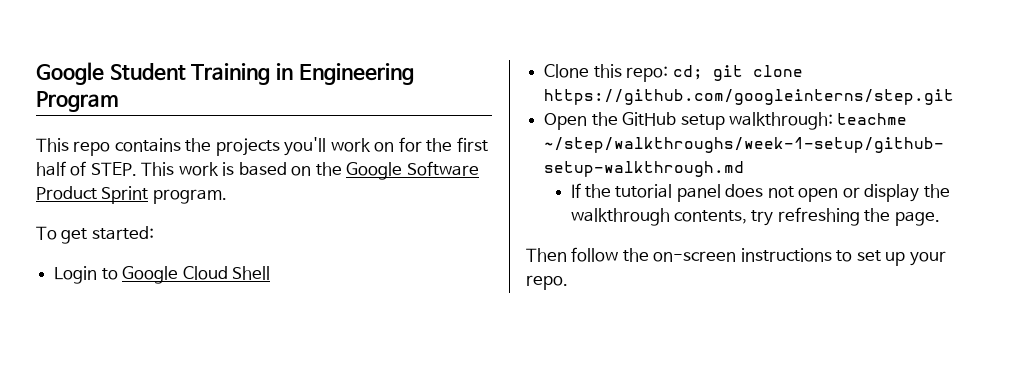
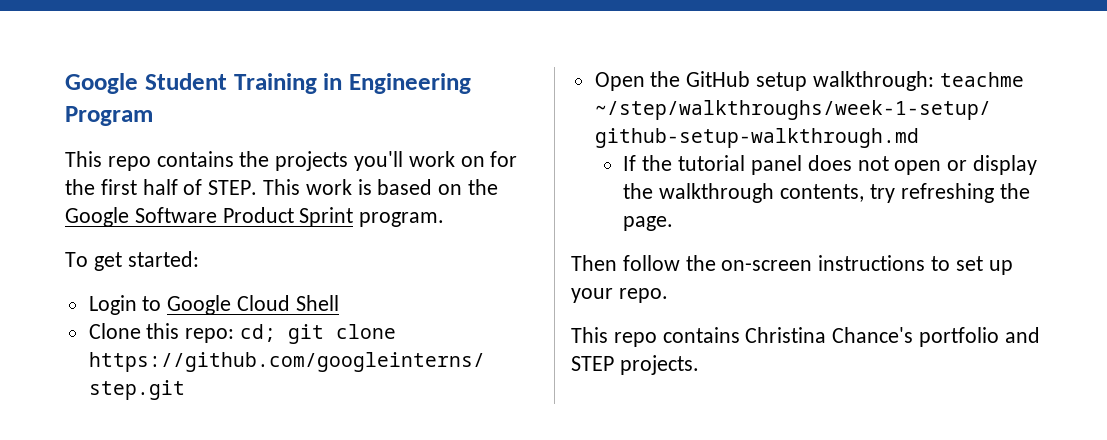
(568, 282) none -> [571,327,1040,347] [571,355,699,375] // This repo contains Christina Chance's portfolio and STEP projects.

